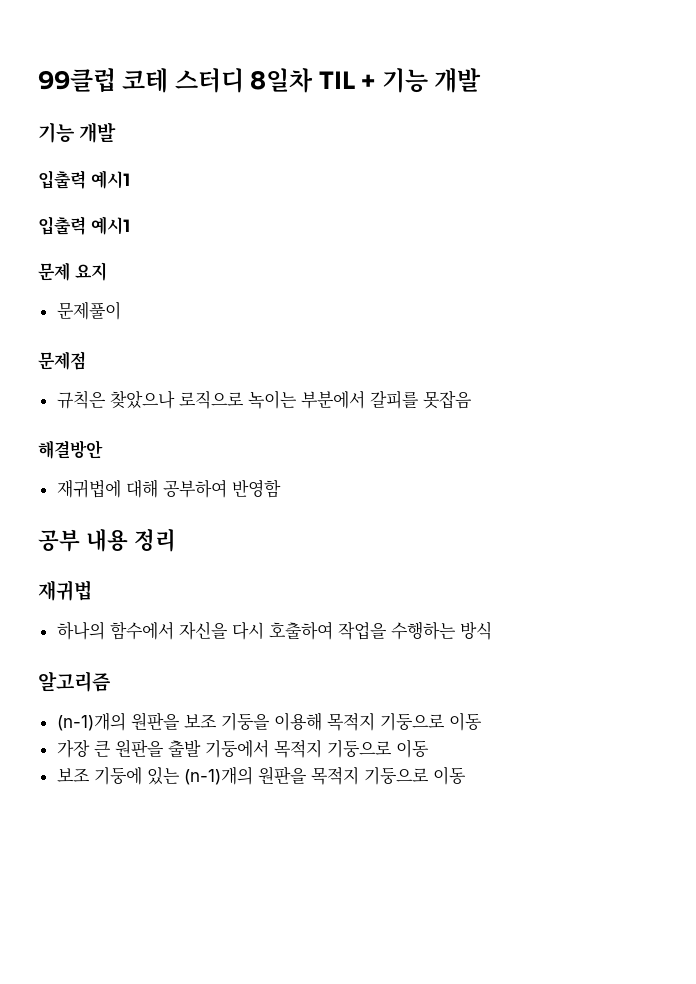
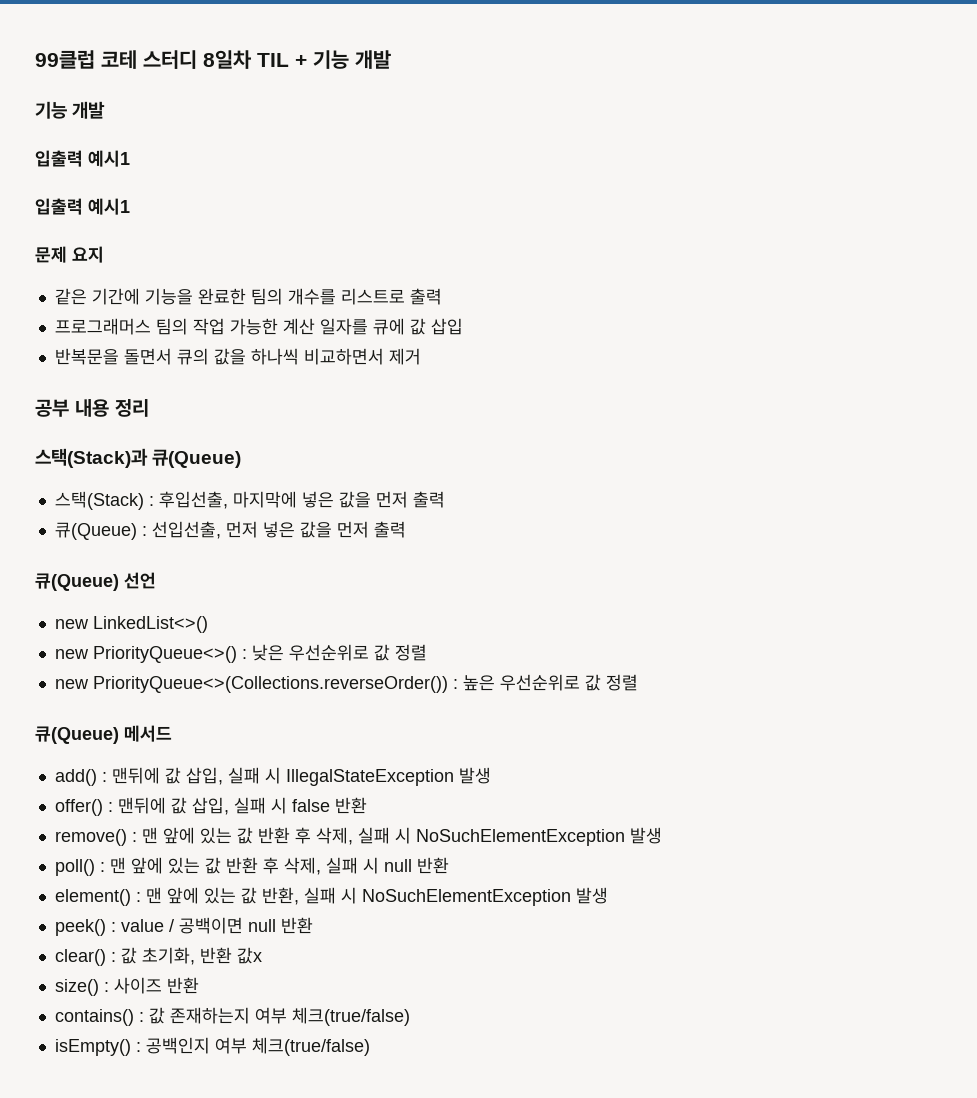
[56,301,121,320] [38,351,86,370] [56,390,472,409] [38,440,103,459] [56,479,281,498] [38,529,176,552] [38,580,92,601] [56,621,492,640] [38,671,111,692] [56,712,482,731] [56,739,429,758] [56,766,466,785] 문제풀이 // 문제점 // 규칙은 찾았으나 로직으로 녹이는 부분에서 갈피를 못잡음 // 해결방안 // 재귀법에 대해 공부하여 반영함 // 공부 내용 정리 // 재귀법 // 하나의 함수에서 자신을 다시 호출하여 작업을 수행하는 방식 // 알고리즘 // (n-1)개의 원판을 보조 기둥을 이용해 목적지 기둥으로 이동 // 가장 큰 원판을 출발 기둥에서 목적지 기둥으로 이동 // 보조 기둥에 있는 (n-1)개의 원판을 목적지 기둥으로 이동 -> [54,288,442,305] [54,318,463,335] [54,348,421,365] [35,399,149,417] [35,448,242,468] [54,491,445,510] [54,521,406,540] [35,572,156,591] [54,616,208,633] [54,644,427,663] [54,674,638,693] [35,725,172,744] [54,767,491,786] [54,797,367,816] [54,827,662,846] [54,857,449,876] [54,887,608,906] [54,917,313,936] [54,947,262,966] [54,977,199,996] [54,1007,410,1026] [54,1037,370,1056] 같은 기간에 기능을 완료한 팀의 개수를 리스트로 출력 // 프로그래머스 팀의 작업 가능한 계산 일자를 큐에 값 삽입 // 반복문을 돌면서 큐의 값을 하나씩 비교하면서 제거 // 공부 내용 정리 // 스택(Stack)과 큐(Queue) // 스택(Stack) : 후입선출, 마지막에 넣은 값을 먼저 출력 // 큐(Queue) : 선입선출, 먼저 넣은 값을 먼저 출력 // 큐(Queue) 선언 // new LinkedList<>() // new PriorityQueue<>() : 낮은 우선순위로 값 정렬 // new PriorityQueue<>(Collections.reverseOrder()) : 높은 우선순위로 값 정렬 // 큐(Queue) 메서드 // add() : 맨뒤에 값 삽입, 실패 시 IllegalStateException 발생 // offer() : 맨뒤에 값 삽입, 실패 시 false 반환 // remove() : 맨 앞에 있는 값 반환 후 삭제, 실패 시 NoSuchElementException 발생 // poll() : 맨 앞에 있는 값 반환 후 삭제, 실패 시 null 반환 // element() : 맨 앞에 있는 값 반환, 실패 시 NoSuchElementException 발생 // peek() : value / 공백이면 null 반환 // clear() : 값 초기화, 반환 값x // size() : 사이즈 반환 // contains() : 값 존재하는지 여부 체크(true/false) // isEmpty() : 공백인지 여부 체크(true/false)

